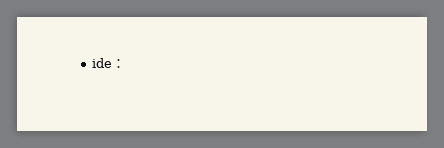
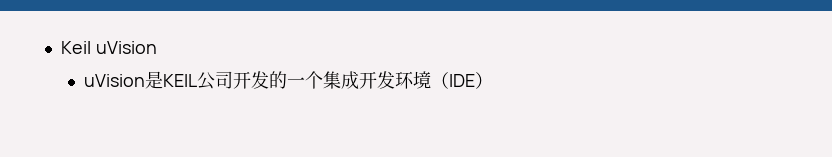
[92,58,126,68] ide： -> [60,41,157,54] [83,71,493,90] Keil uVision // uVision是KEIL公司开发的一个集成开发环境（IDE）

